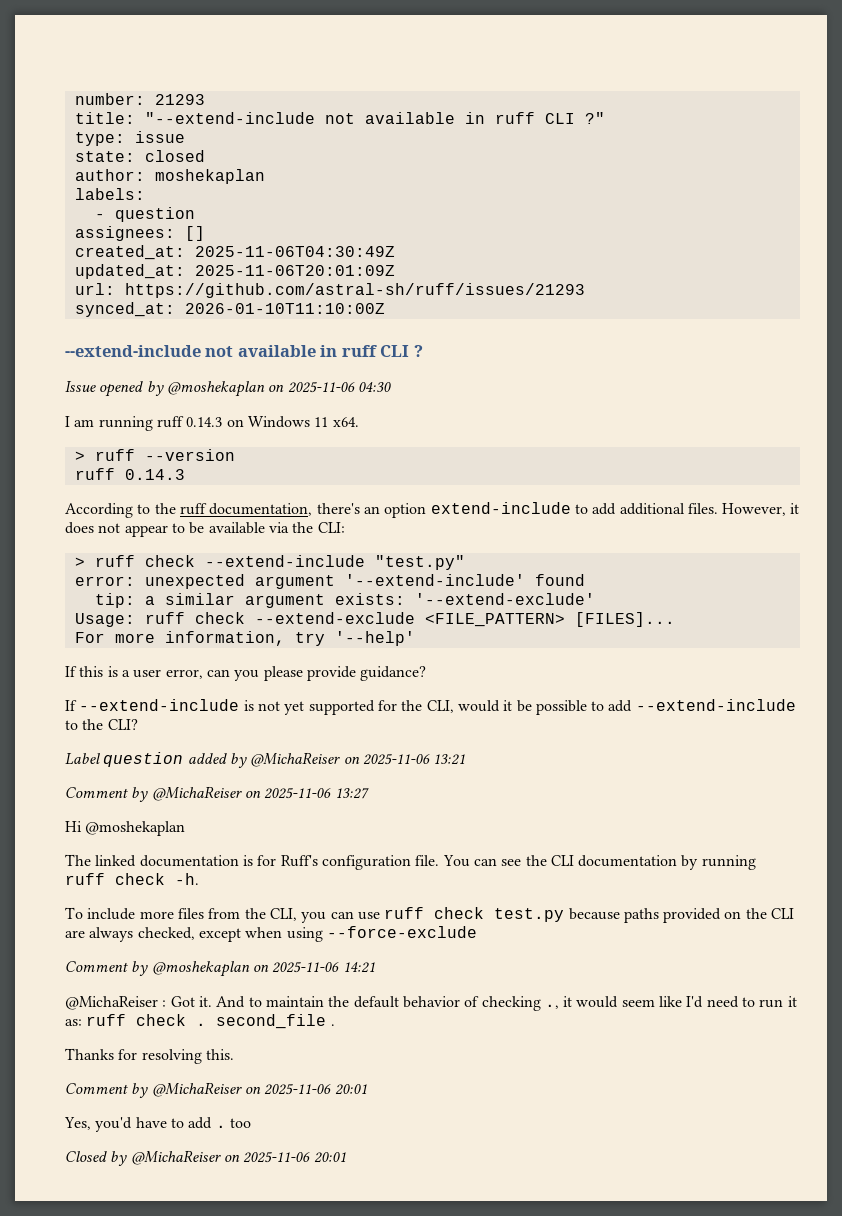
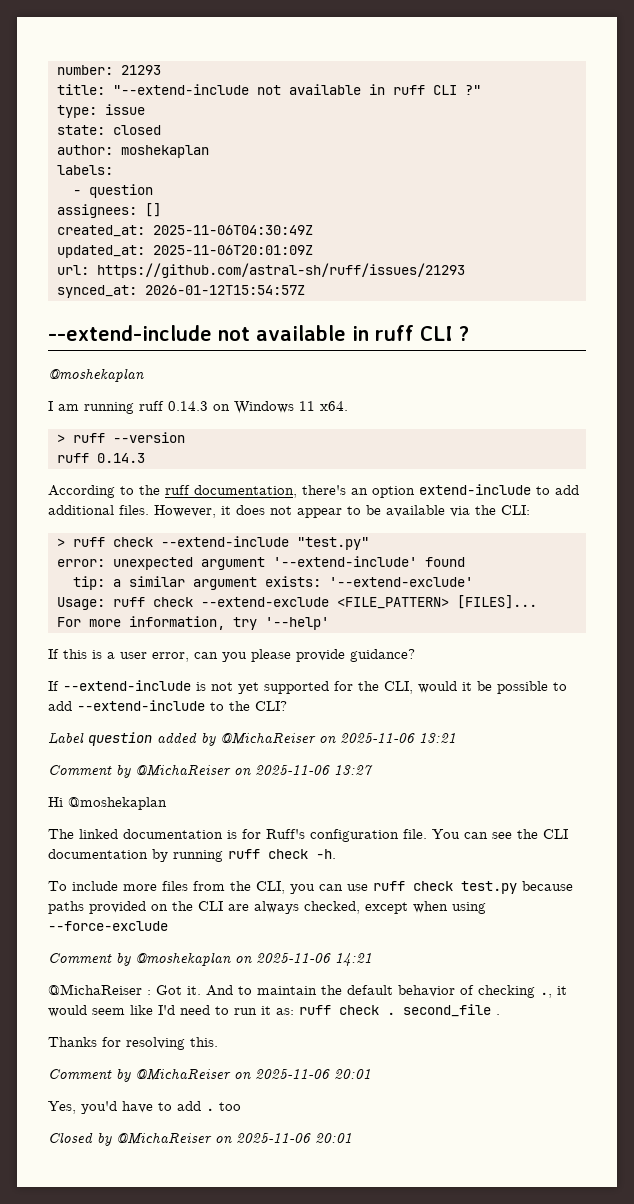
[184,303,385,314] 2026-01-10T11:10:00Z -> [145,285,305,295] 2026-01-12T15:54:57Z
[65,381,391,397] Issue opened by @moshekaplan on 2025-11-06 04:30 -> [48,368,144,382] @moshekaplan

